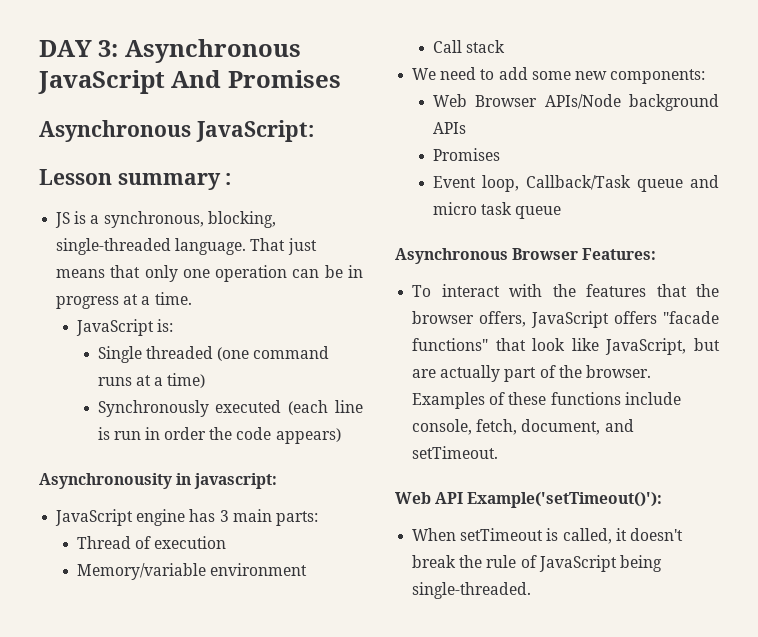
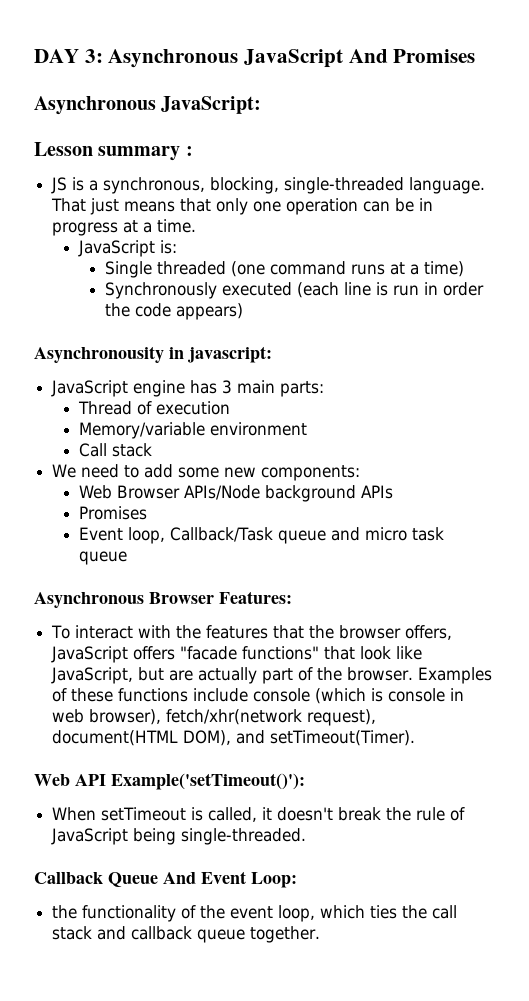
[412,419,634,435] [412,446,499,459] console, fetch, document, and setTimeout. -> [253,688,465,704] [52,709,377,726] [52,730,416,746] console (which is console in web browser), fetch/xhr(network request), document(HTML DOM), and setTimeout(Timer).
(532, 590) none -> [34,871,297,888] [52,905,458,922] [52,926,321,943] // Callback Queue And Event Loop: // the functionality of the event loop, which ties the call stack and callback queue together.

